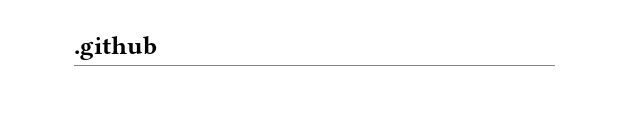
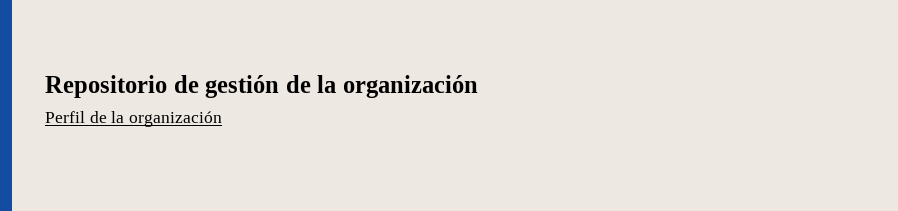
[74,36,157,60] .github -> [45,75,479,98] [45,111,223,127] Repositorio de gestión de la organización // Perfil de la organización

